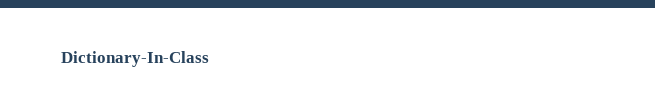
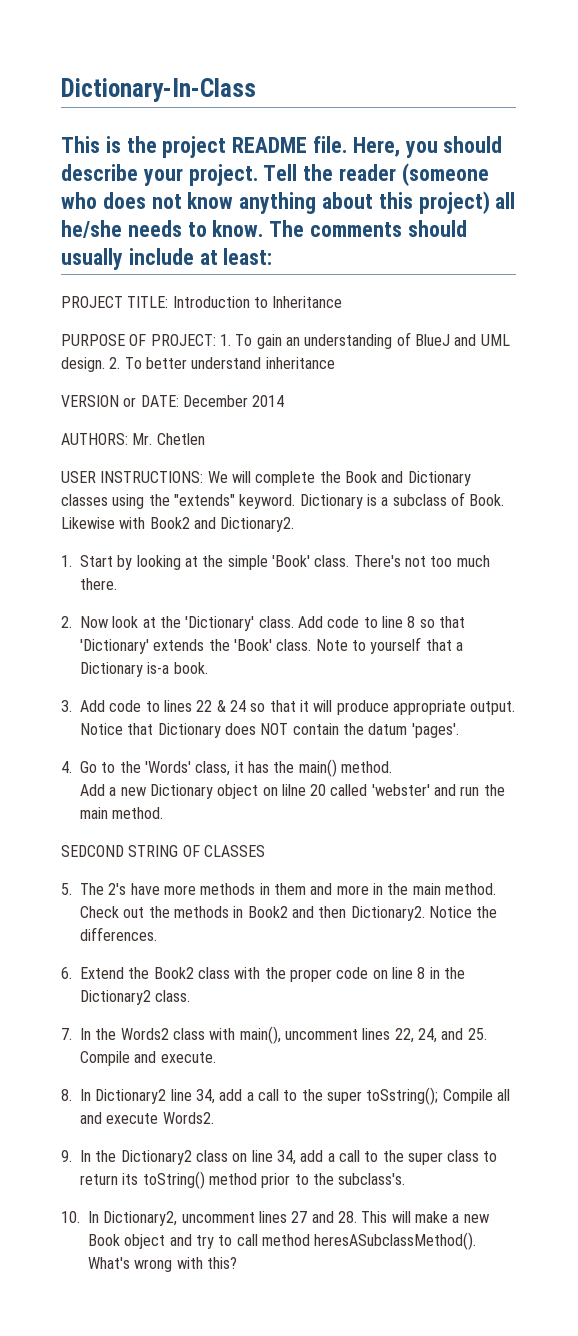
(209, 59) none -> [61,136,503,158] [61,163,489,186] [61,191,516,214] [61,220,467,238] [61,248,273,270] [61,296,343,308] [61,332,510,349] [61,357,335,372] [61,395,285,407] [61,433,205,445] [61,471,471,486] [61,492,505,509] [61,517,295,532] [61,555,490,570] [80,578,117,590] [61,616,465,631] [80,637,463,654] [80,662,208,677] [61,700,516,715] [80,723,459,738] [61,759,392,777] [79,784,505,799] [79,807,164,819] [61,845,265,857] [61,883,496,895] [80,906,498,921] [80,927,157,941] [61,967,465,982] [80,990,191,1005] [61,1026,487,1044] [80,1051,216,1066] [61,1087,510,1105] [80,1112,214,1124] [61,1150,498,1165] [80,1171,406,1189] [61,1211,489,1226] [88,1232,477,1250] [88,1257,237,1272] // This is the project README file. Here, you should describe your project. Tell the reader (someone who does not know anything about this project) all he/she needs to know. The comments should usually include at least: // PROJECT TITLE: Introduction to Inheritance // PURPOSE OF PROJECT: 1. To gain an understanding of BlueJ and UML design. 2. To better understand inheritance // VERSION or DATE: December 2014 // AUTHORS: Mr. Chetlen // USER INSTRUCTIONS: We will complete the Book and Dictionary classes using the "extends" keyword. Dictionary is a subclass of Book. Likewise with Book2 and Dictionary2. // 1. Start by looking at the simple 'Book' class. There's not too much there. // 2. Now look at the 'Dictionary' class. Add code to line 8 so that 'Dictionary' extends the 'Book' class. Note to yourself that a Dictionary is-a book. // 3. Add code to lines 22 & 24 so that it will produce appropriate output. Notice that Dictionary does NOT contain the datum 'pages'. // 4. Go to the 'Words' class, it has the main() method. // Add a new Dictionary object on lilne 20 called 'webster' and run the main method. // SEDCOND STRING OF CLASSES // 5. The 2's have more methods in them and more in the main method. Check out the methods in Book2 and then Dictionary2. Notice the differences. // 6. Extend the Book2 class with the proper code on line 8 in the Dictionary2 class. // 7. In the Words2 class with main(), uncomment lines 22, 24, and 25. Compile and execute. // 8. In Dictionary2 line 34, add a call to the super toSstring(); Compile all and execute Words2. // 9. In the Dictionary2 class on line 34, add a call to the super class to return its toString() method prior to the subclass's. // 10. In Dictionary2, uncomment lines 27 and 28. This will make a new Book object and try to call method heresASubclassMethod(). What's wrong with this?

